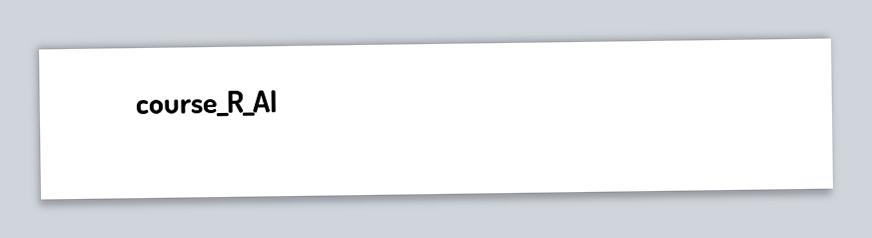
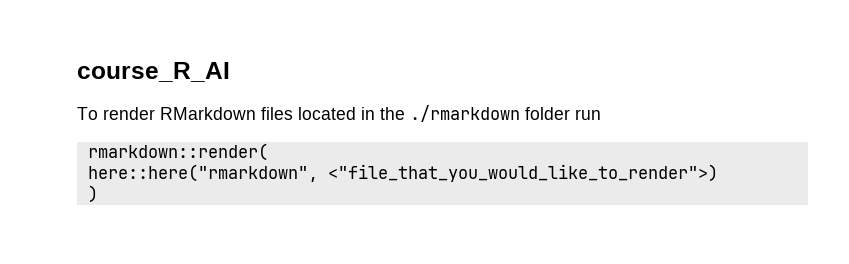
(278, 104) none -> [77,105,601,122] [87,143,268,161] [87,164,718,182] [87,185,98,203] // To render RMarkdown files located in the ./rmarkdown folder run // rmarkdown::render( // here::here("rmarkdown", <"file_that_you_would_like_to_render">) // )

